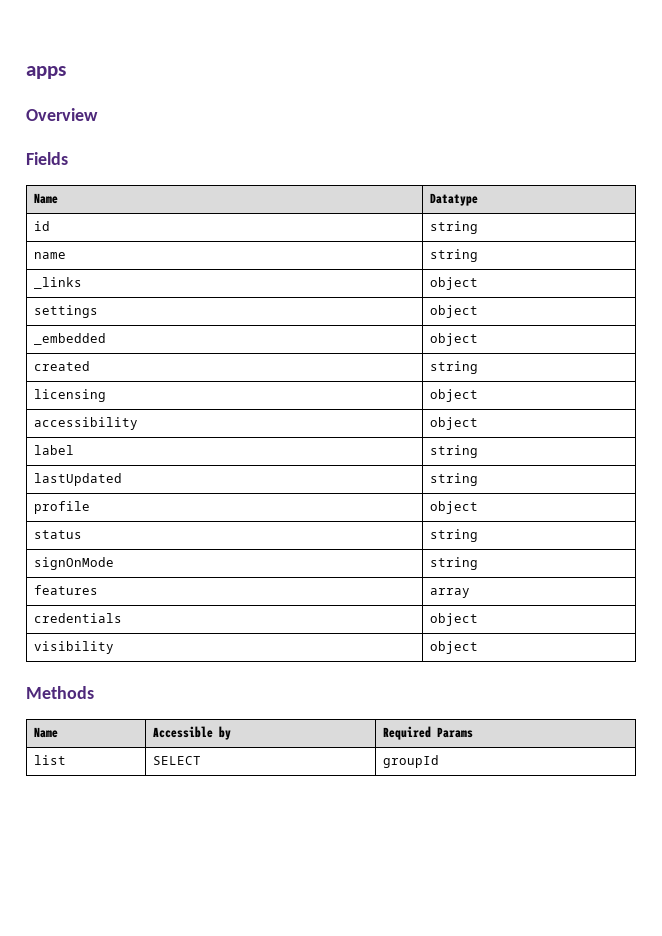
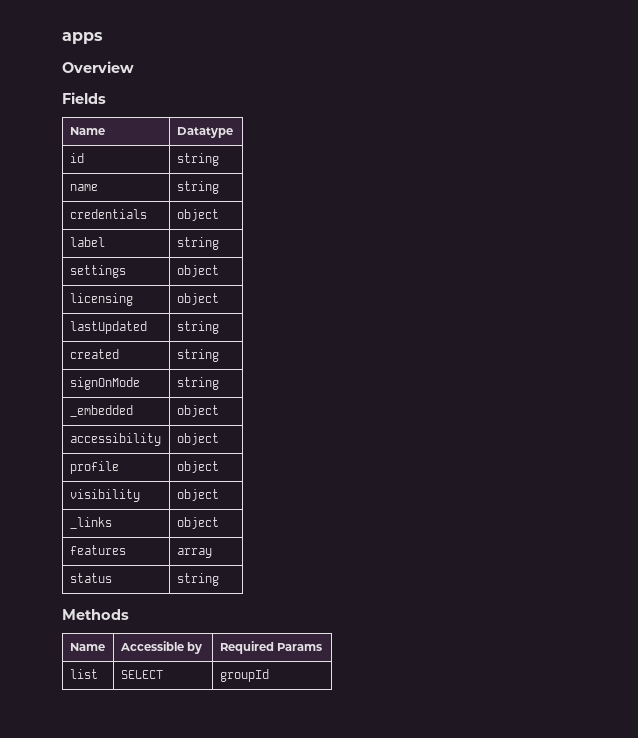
[33,277,82,289] [429,277,478,290] _links | object -> [69,209,147,219] [176,209,219,221] [69,237,105,247] [176,237,219,250] credentials | object // label | string
[33,333,106,345] [429,333,478,346] _embedded | object -> [69,293,133,306] [176,293,219,305] [69,321,147,334] [176,321,219,334] licensing | object // lastUpdated | string
[33,389,106,402] licensing -> [69,377,140,390] [176,377,219,390] [69,405,133,417] signOnMode | string // _embedded
[33,445,74,455] [429,445,478,458] [33,473,122,486] [429,473,478,486] [33,501,90,514] [429,501,478,514] [33,530,82,539] [429,529,478,542] [33,557,114,570] [429,557,478,570] [33,585,98,595] [429,588,470,598] [33,613,122,623] [429,613,478,626] [33,641,114,654] [429,641,478,654] label | string // lastUpdated | string // profile | object // status | string // signOnMode | string // features | array // credentials | object // visibility | object -> [69,461,119,474] [176,461,219,473] [69,489,140,502] [176,489,219,501] [69,517,112,529] [176,517,219,529] [69,545,126,555] [176,548,212,558] [69,573,112,583] [176,573,219,586] profile | object // visibility | object // _links | object // features | array // status | string

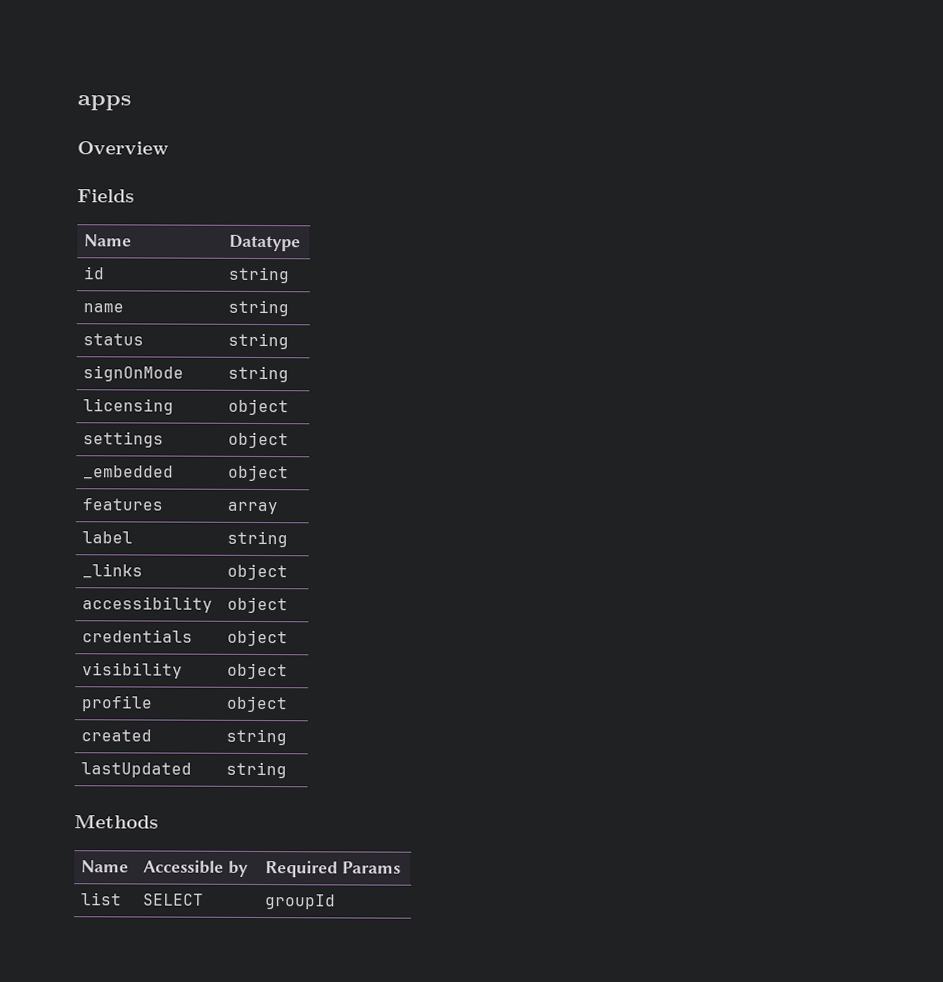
[69,209,147,219] [176,209,219,221] [69,237,105,247] [176,237,219,250] [69,265,126,278] [176,265,219,277] [69,293,133,306] [176,293,219,305] [69,321,147,334] [176,321,219,334] [69,349,119,359] [176,349,219,362] [69,377,140,390] [176,377,219,390] [69,405,133,417] credentials | object // label | string // settings | object // licensing | object // lastUpdated | string // created | string // signOnMode | string // _embedded -> [83,333,145,346] [228,332,290,350] [83,365,185,382] [228,365,290,383] [83,398,175,415] [228,398,290,416] [83,431,165,448] [228,431,290,449] [83,465,175,480] [228,464,290,482] [82,498,164,511] [227,501,279,515] [82,531,134,544] [227,530,289,548] [82,563,144,579] status | string // signOnMode | string // licensing | object // settings | object // _embedded | object // features | array // label | string // _links
[69,461,119,474] profile -> [82,629,194,643] credentials
[69,517,112,529] [176,517,219,529] [69,545,126,555] [176,548,212,558] [69,573,112,583] _links | object // features | array // status -> [81,695,154,712] [226,695,289,713] [81,729,153,742] [226,728,288,746] [81,762,193,778] profile | object // created | string // lastUpdated

